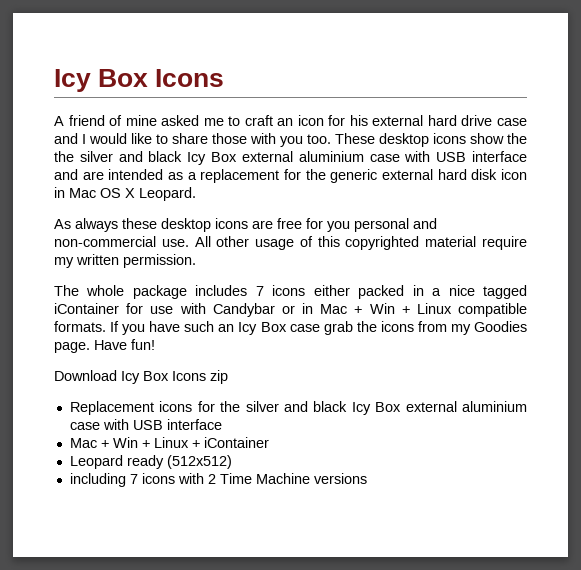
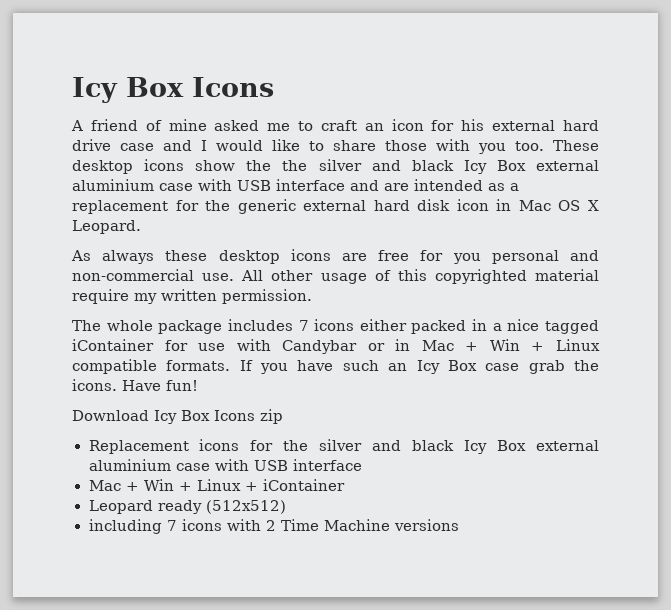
[380,321,527,335] [54,342,90,353] icons from my Goodies page. -> [72,379,117,391] icons.

